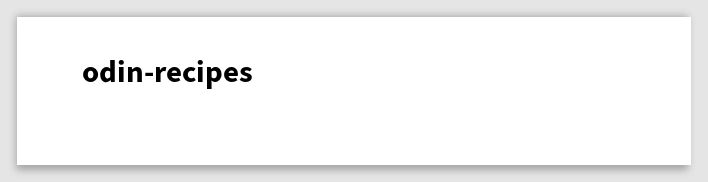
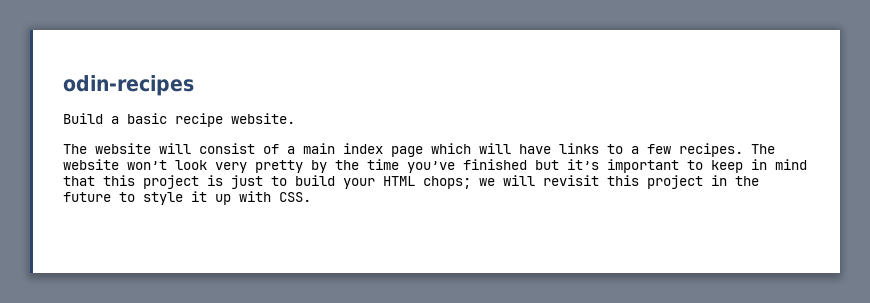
(253, 74) none -> [63,113,295,127] [63,143,775,157] [63,159,807,173] [63,175,759,189] [63,191,311,205] // Build a basic recipe website. // The website will consist of a main index page which will have links to a few recipes. The website won’t look very pretty by the time you’ve finished but it’s important to keep in mind that this project is just to build your HTML chops; we will revisit this project in the future to style it up with CSS.

